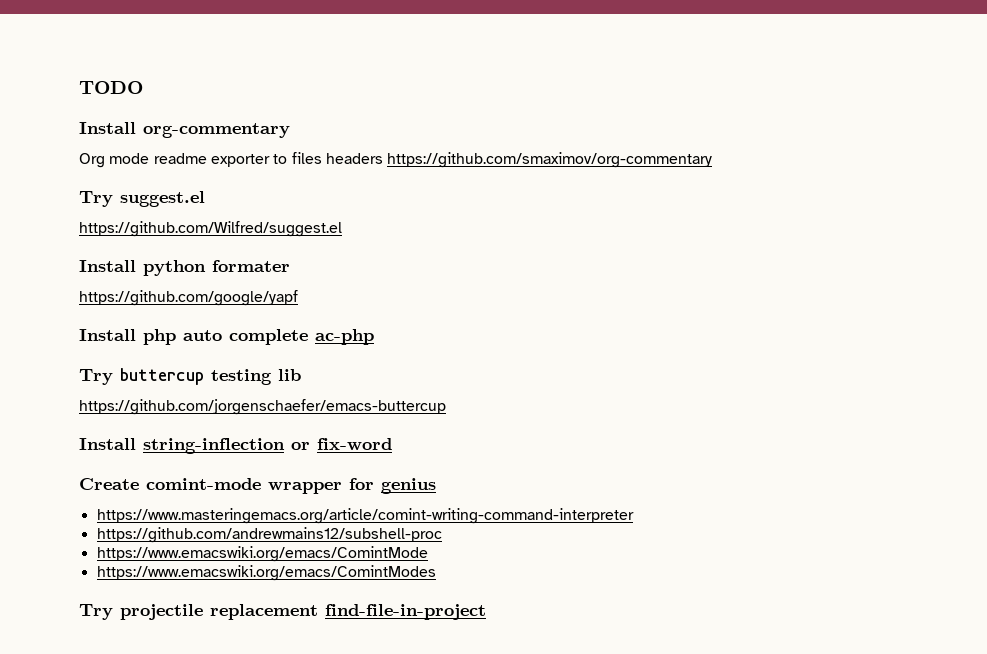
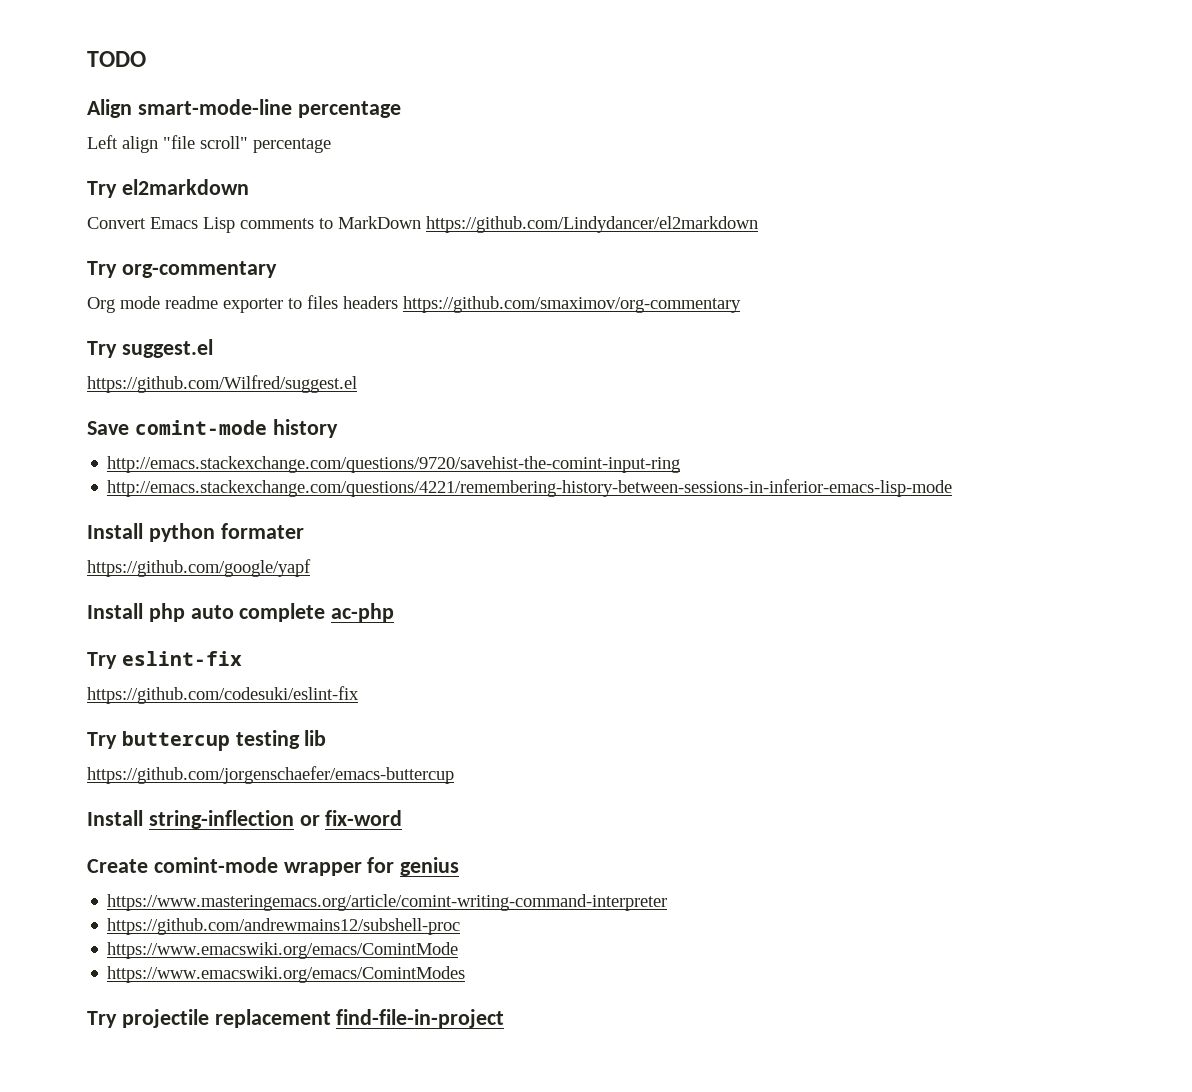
[79,122,136,134] Install -> [87,99,401,118] [87,135,331,153] [87,179,249,198] [87,216,758,233] [87,261,117,278] Align smart-mode-line percentage // Left align "file scroll" percentage // Try el2markdown // Convert Emacs Lisp comments to MarkDown https://github.com/Lindydancer/el2markdown // Try
(342, 229) none -> [87,419,338,438] [107,456,681,473] [107,479,953,497] // Save comint-mode history // http://emacs.stackexchange.com/questions/9720/savehist-the-comint-input-ring // http://emacs.stackexchange.com/questions/4221/remembering-history-between-sessions-in-inferior-emacs-lisp-mode
(374, 337) none -> [87,651,242,669] [87,686,359,704] // Try eslint-fix // https://github.com/codesuki/eslint-fix

